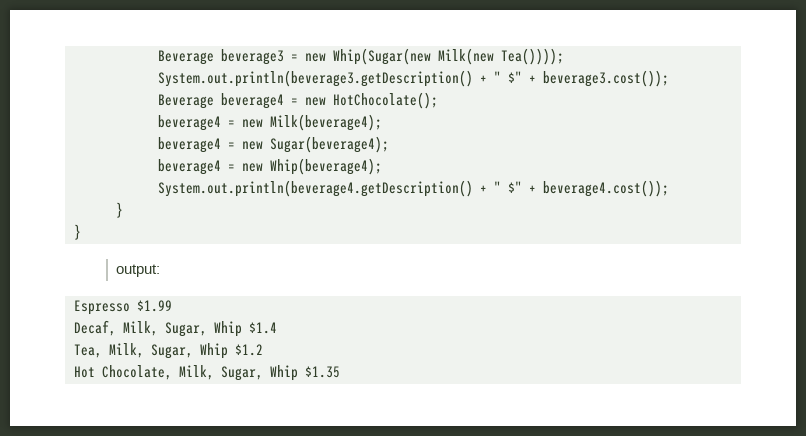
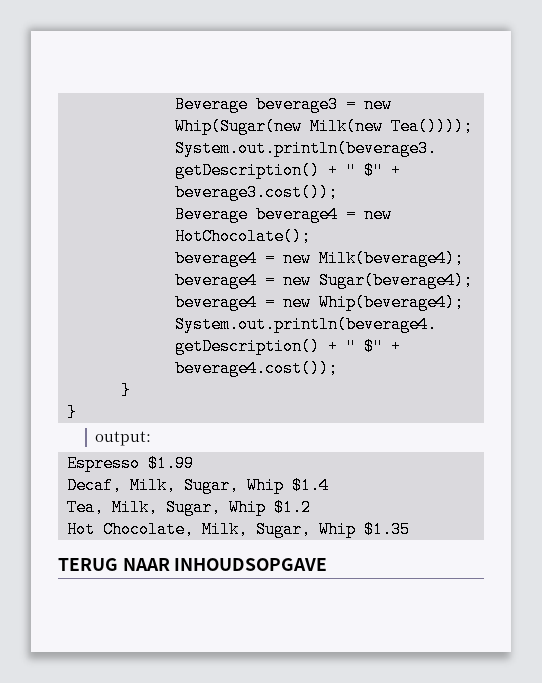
(340, 372) none -> [58,558,328,571] // TERUG NAAR INHOUDSOPGAVE

